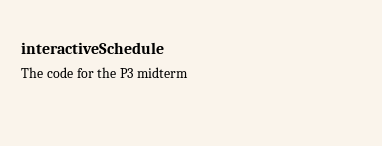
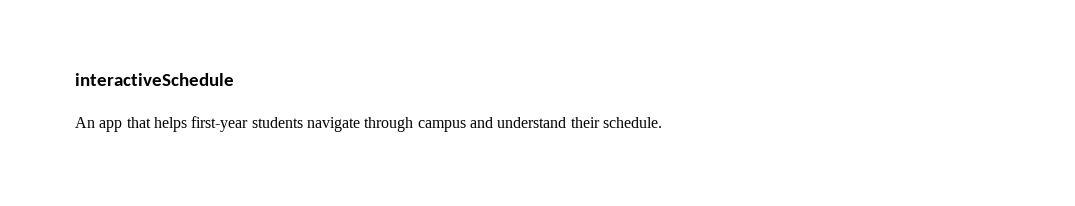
[21,67,188,78] The code for the P3 midterm -> [75,116,662,132] An app that helps first-year students navigate through campus and understand their schedule.

